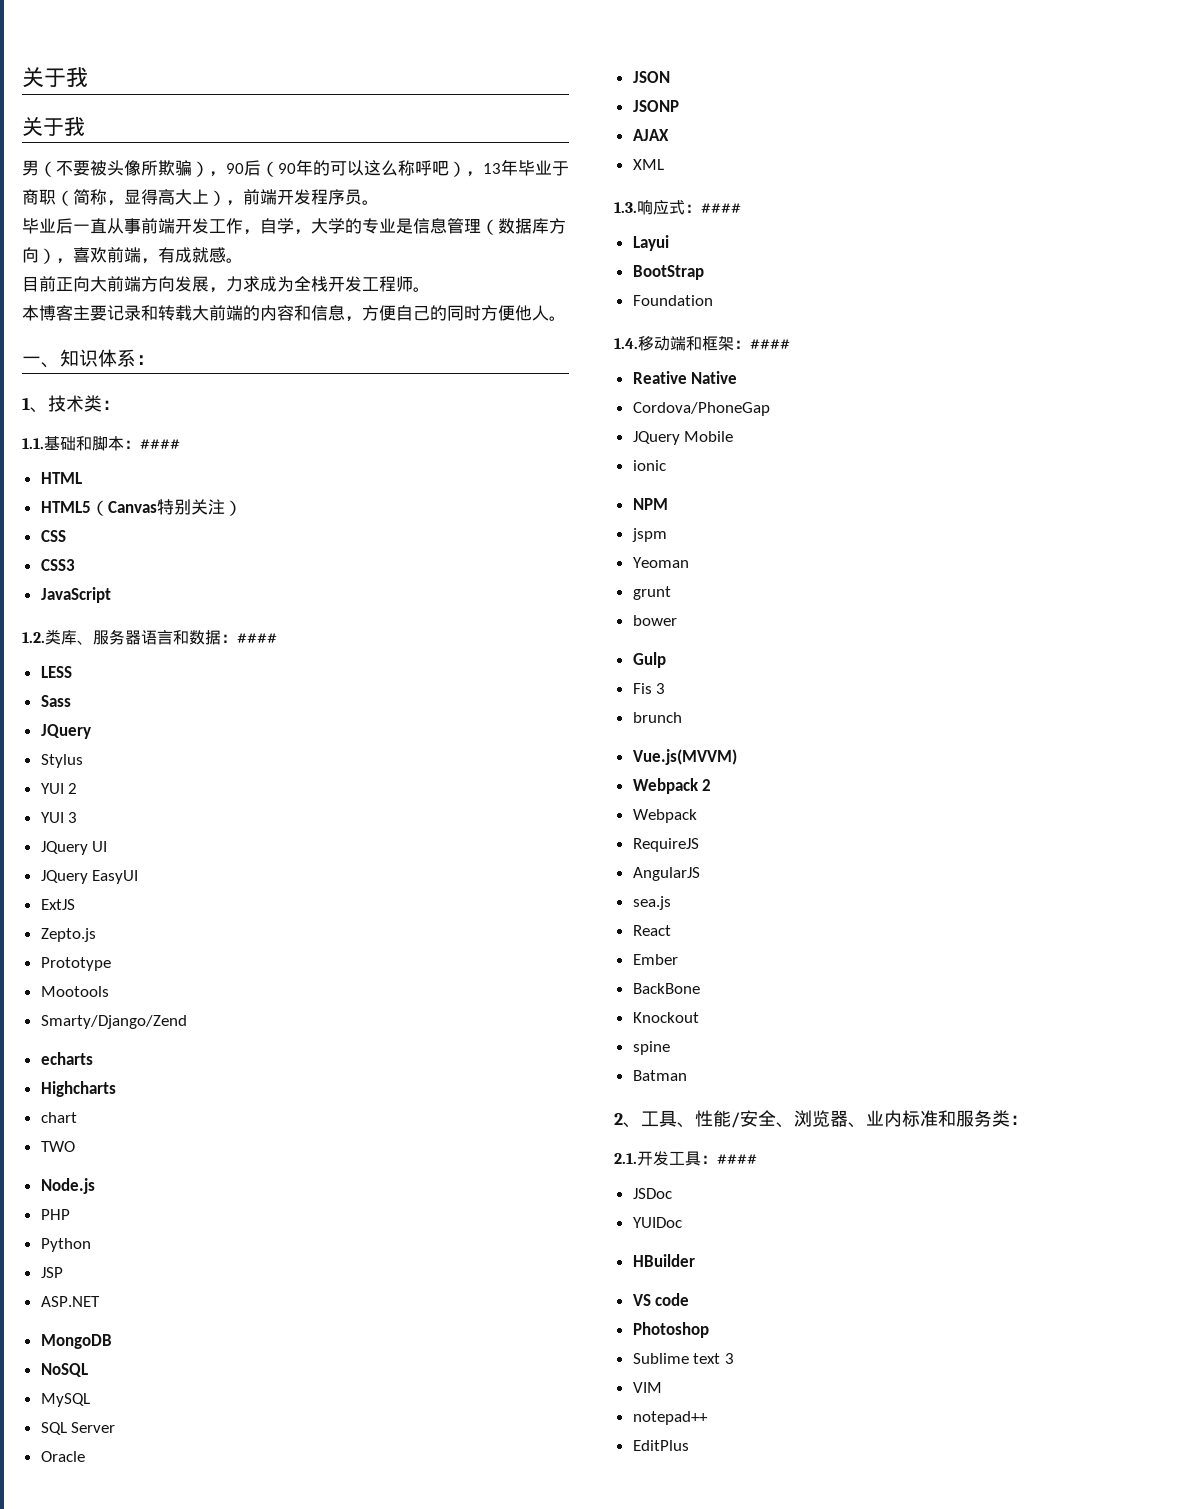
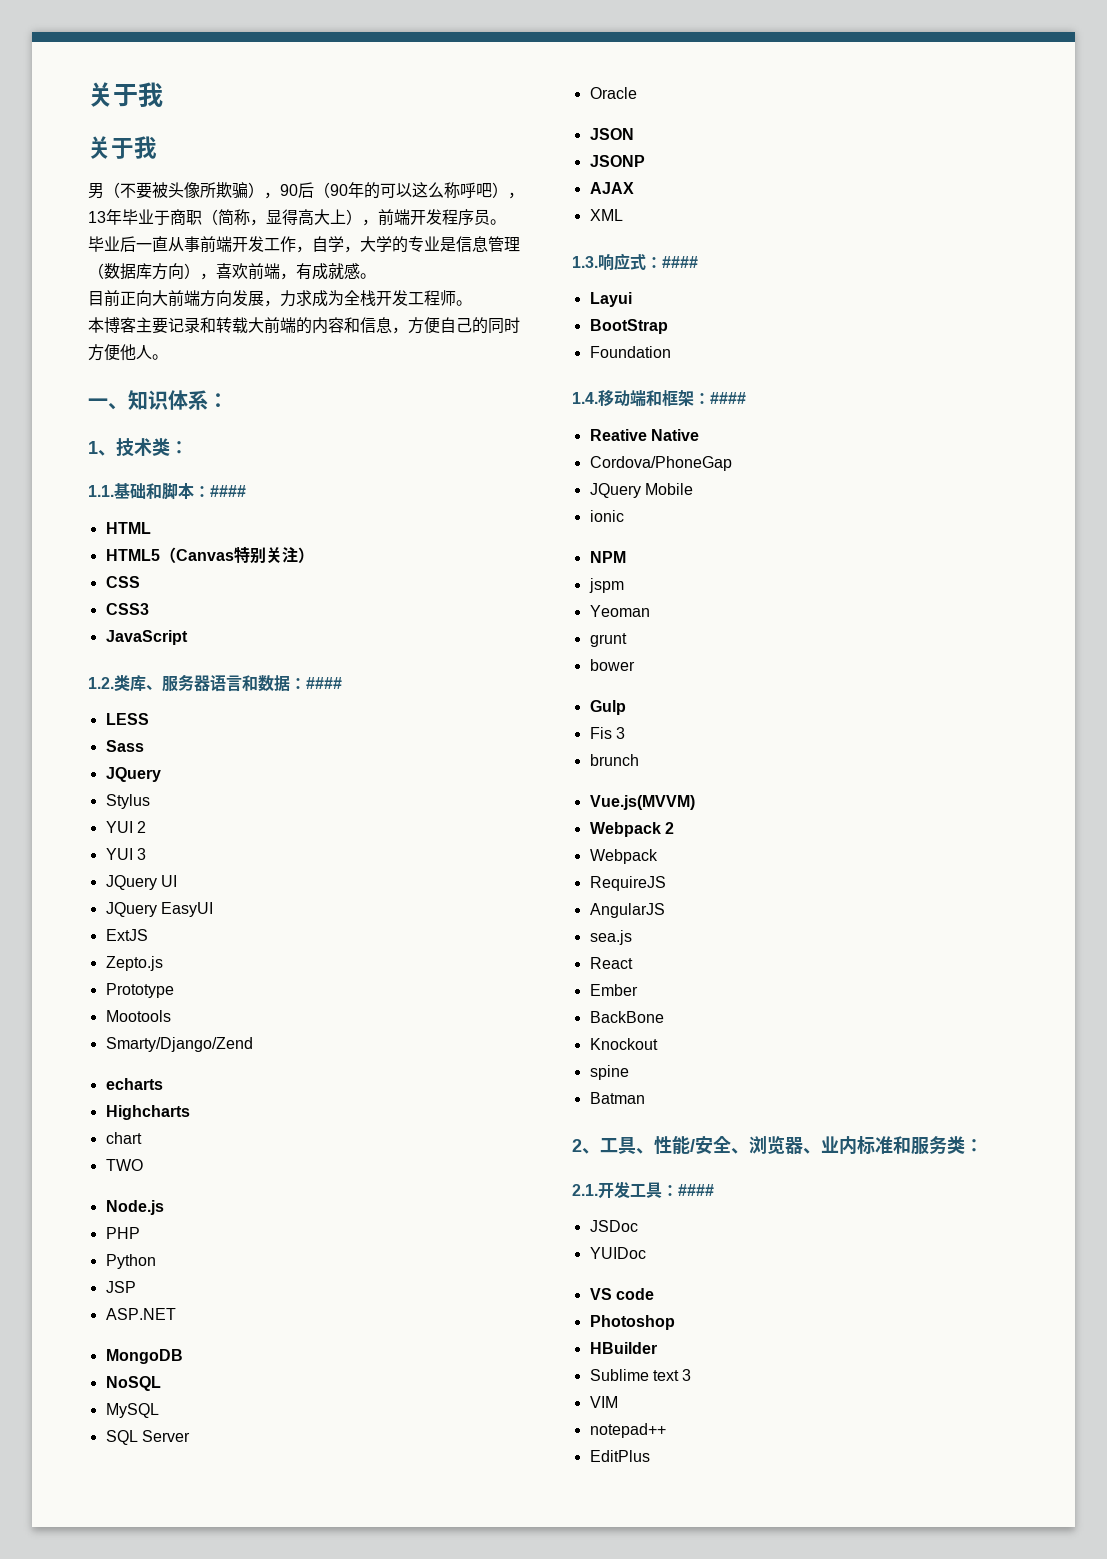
[632,1254,695,1267] // HBuilder -> (646, 1253) none
(709, 1330) none -> [589,1342,657,1354] // HBuilder

